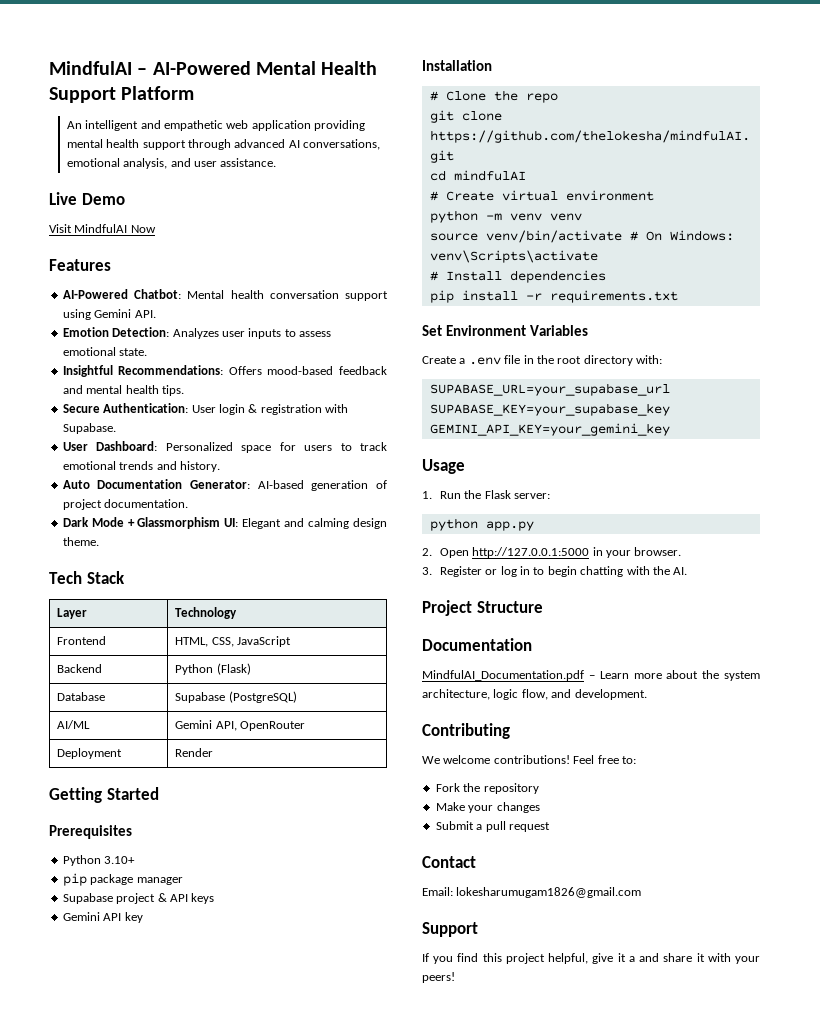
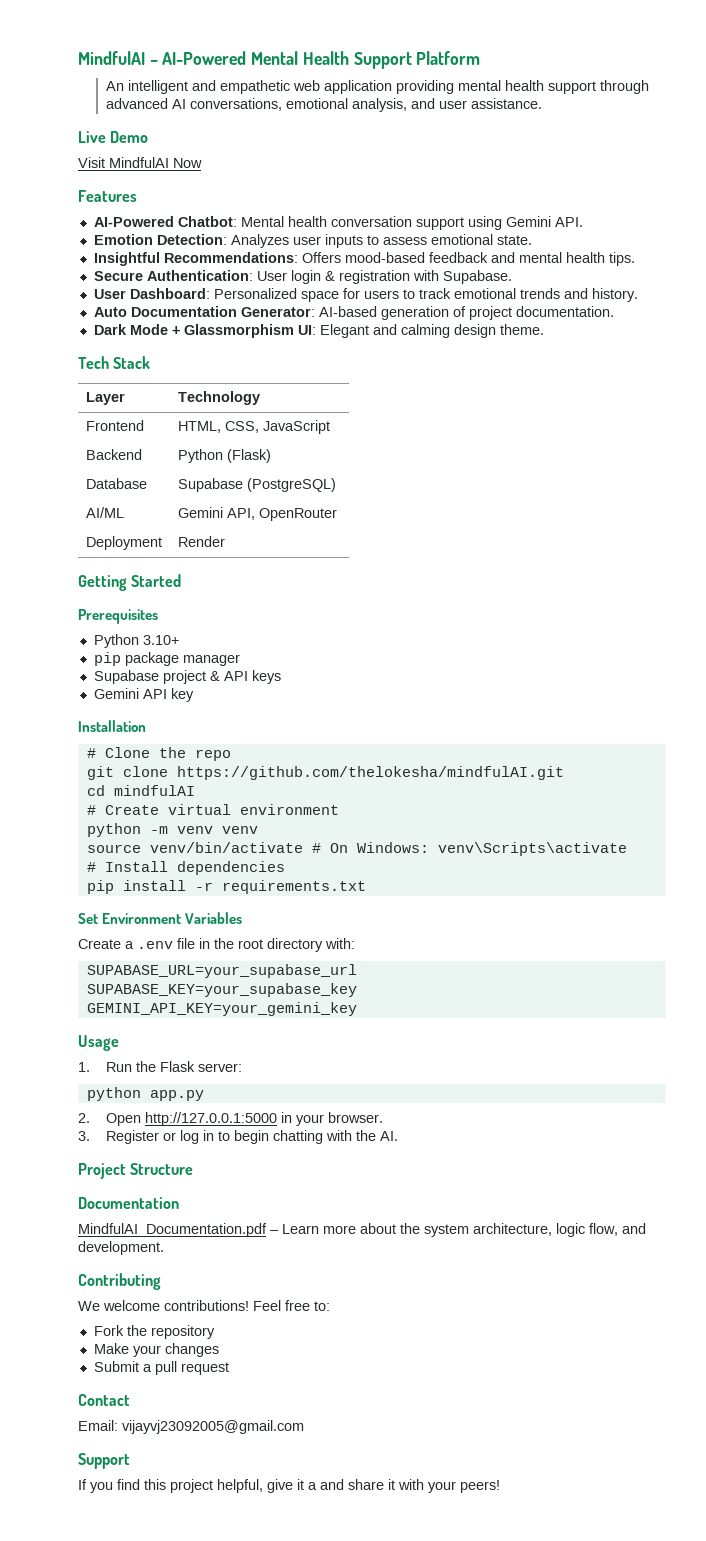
[456,887,642,898] lokesharumugam1826@gmail.com -> [122,1420,304,1434] vijayvj23092005@gmail.com

